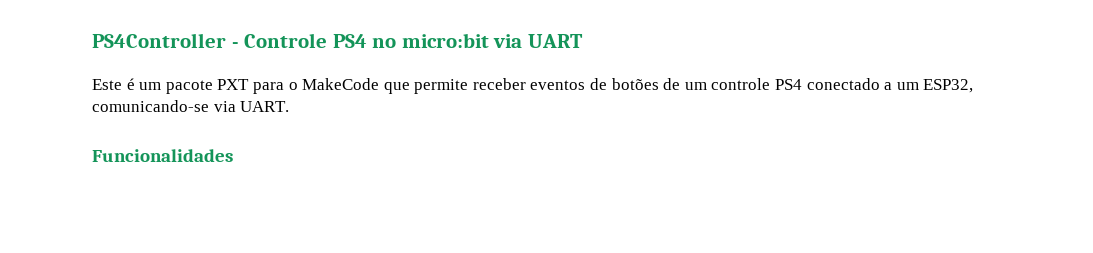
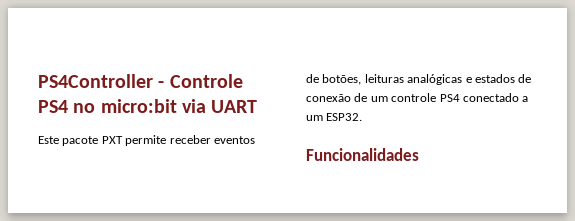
[126,78,659,94] é um pacote PXT para o MakeCode que permite receber eventos de botões -> [62,135,255,146] [306,74,532,85] [306,94,351,102] pacote PXT permite receber eventos de botões, leituras analógicas e estados de conexão
[923,79,974,93] [92,100,290,112] ESP32, comunicando-se via UART. -> [326,113,363,121] ESP32.

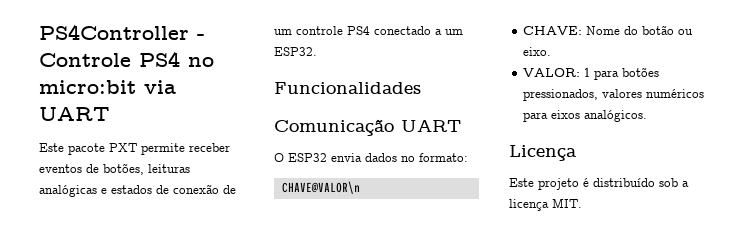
(419, 154) none -> [274,119,461,136] [274,153,468,162] [281,181,360,194] [523,25,694,35] [523,47,552,56] [523,67,660,80] [523,89,705,101] [523,110,648,122] [509,145,577,161] [509,178,689,190] [509,198,582,211] // Comunicação UART // O ESP32 envia dados no formato: // CHAVE@VALOR\n // CHAVE: Nome do botão ou eixo. // VALOR: 1 para botões pressionados, valores numéricos para eixos analógicos. // Licença // Este projeto é distribuído sob a licença MIT.

